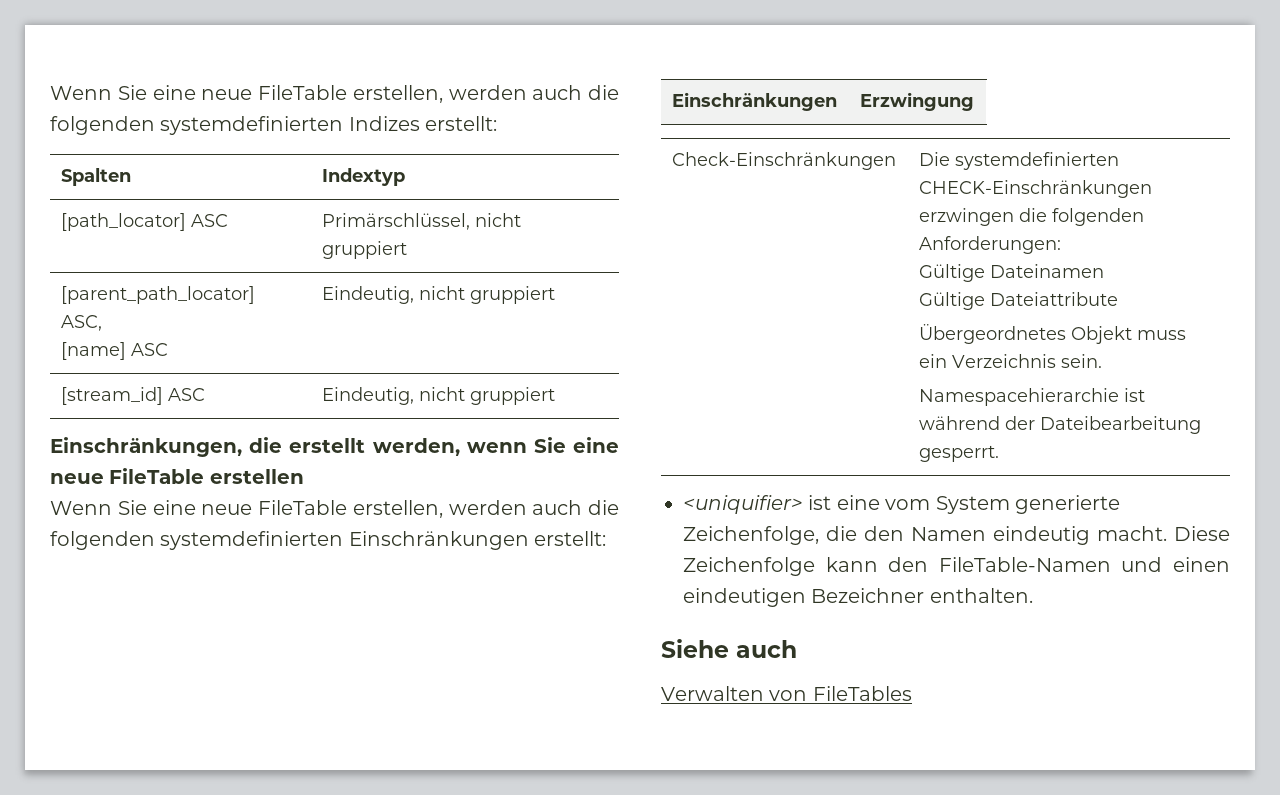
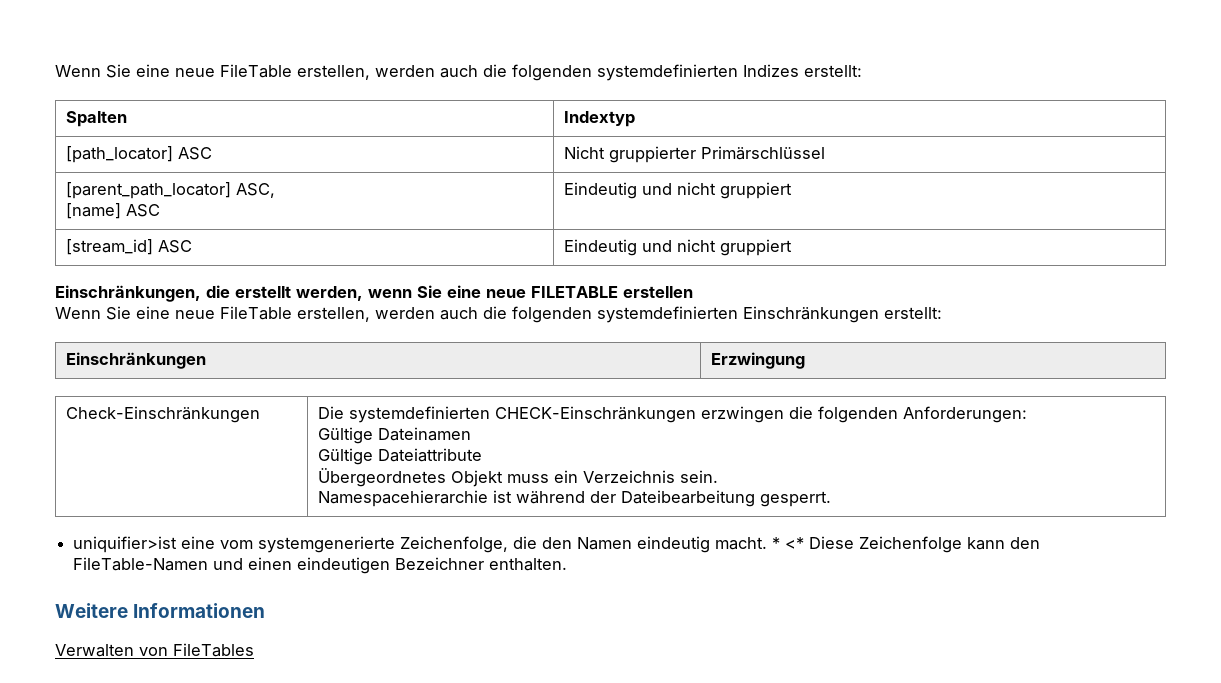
[322,213,522,230] [322,241,408,259] Primärschlüssel, nicht gruppiert -> [564,146,826,163] Nicht gruppierter Primärschlüssel
[322,286,415,304] Eindeutig, -> [564,182,673,199] Eindeutig und
[322,387,415,405] Eindeutig, -> [564,239,673,256] Eindeutig und
[109,468,205,484] FileTable -> [531,286,618,298] FILETABLE
[683,495,1120,514] <uniquifier> ist eine vom System generierte -> [73,536,396,553] uniquifier>ist eine vom systemgenerierte
(1167, 533) none -> [772,537,805,549] * <*
[661,639,797,658] Siehe auch -> [55,603,266,618] Weitere Informationen

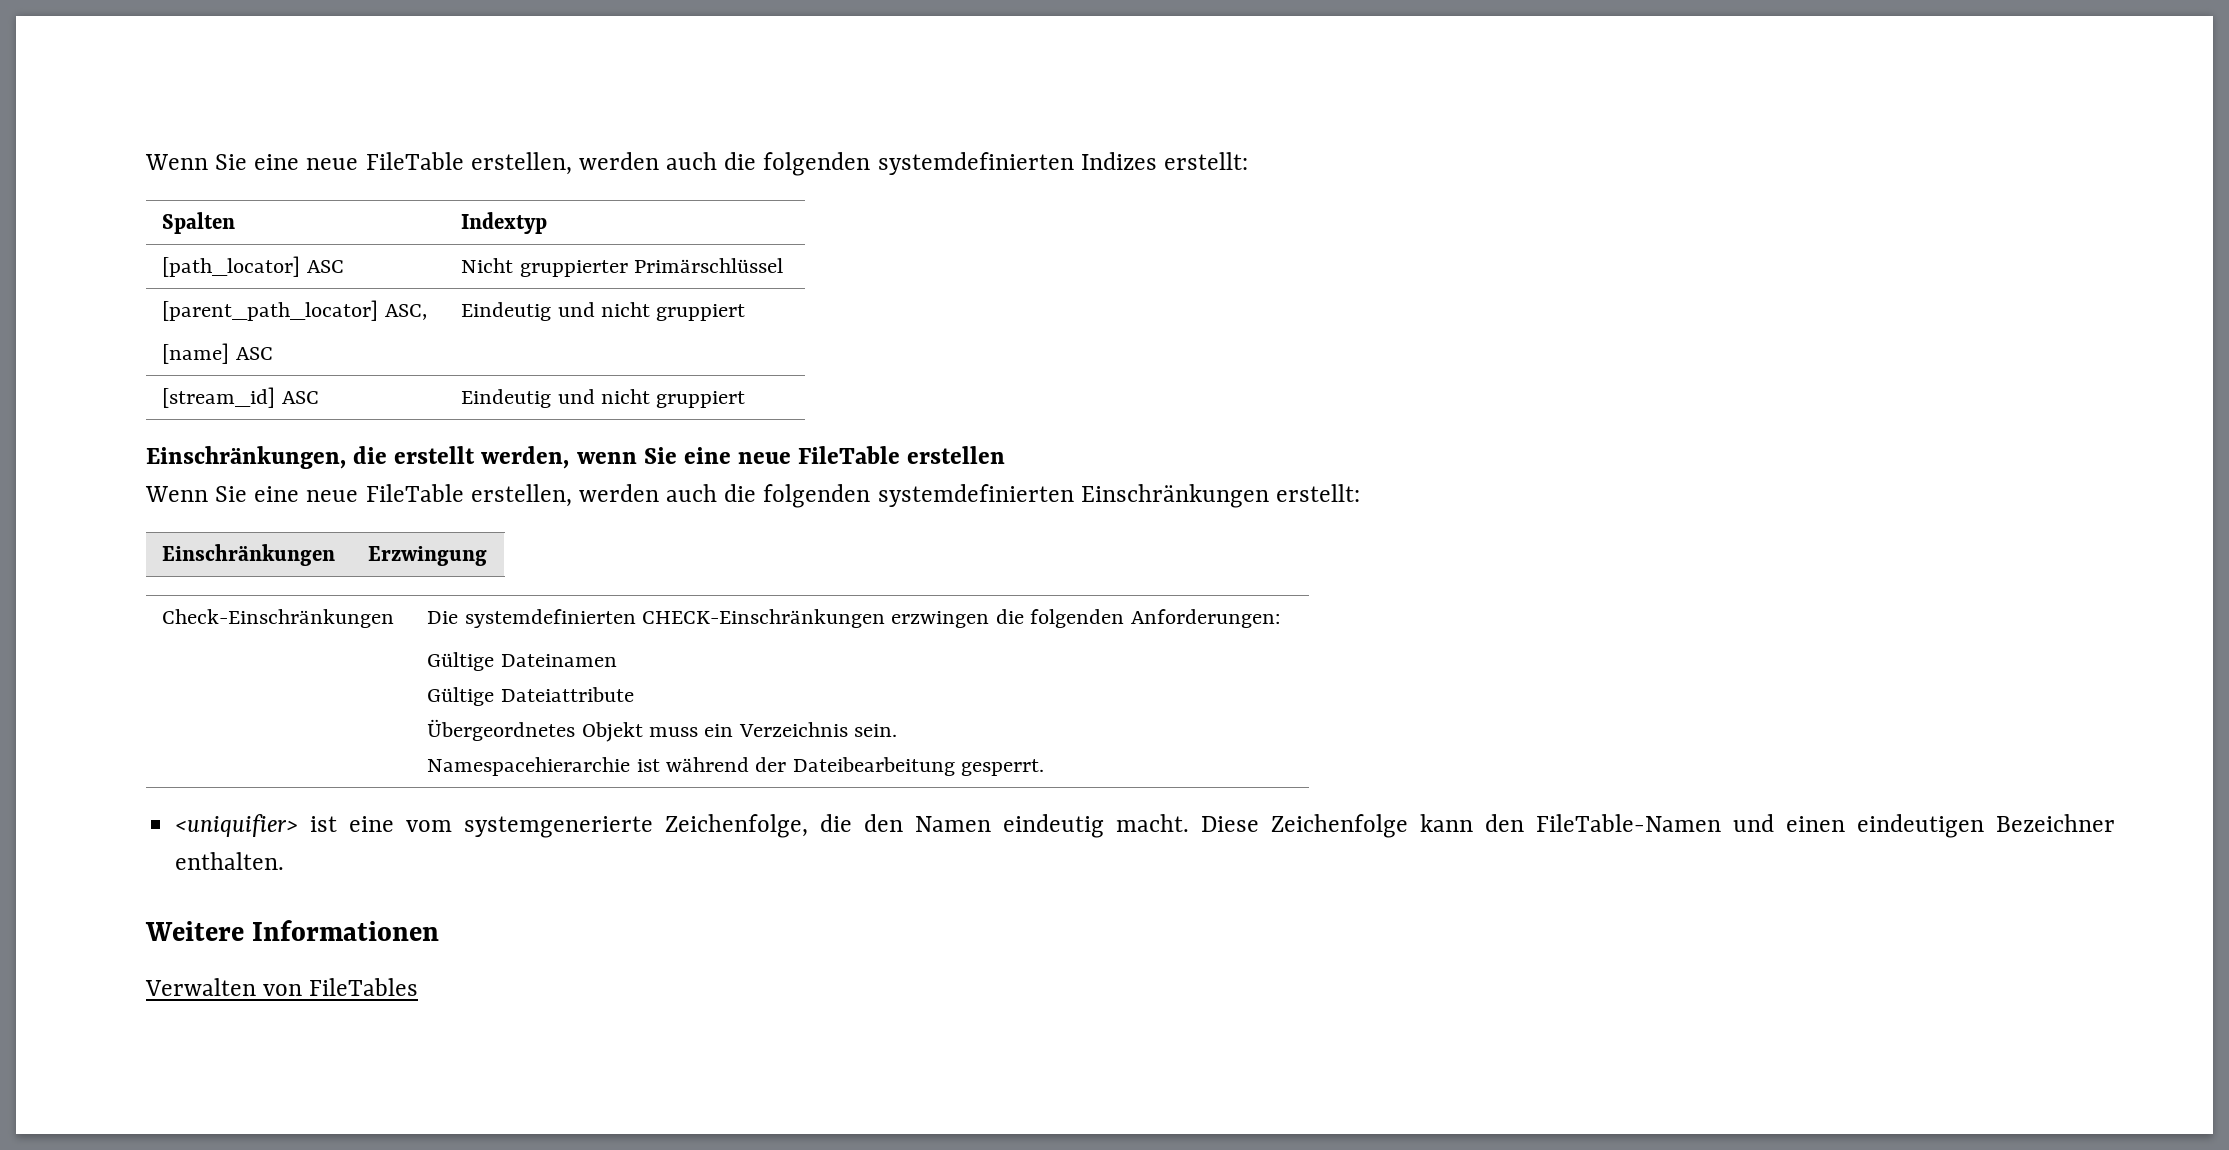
[531,286,618,298] FILETABLE -> [798,446,901,464] FileTable
[73,536,178,553] uniquifier>ist -> [175,814,338,837] <uniquifier> ist
[772,537,805,549] * <* -> (1190, 823) none

